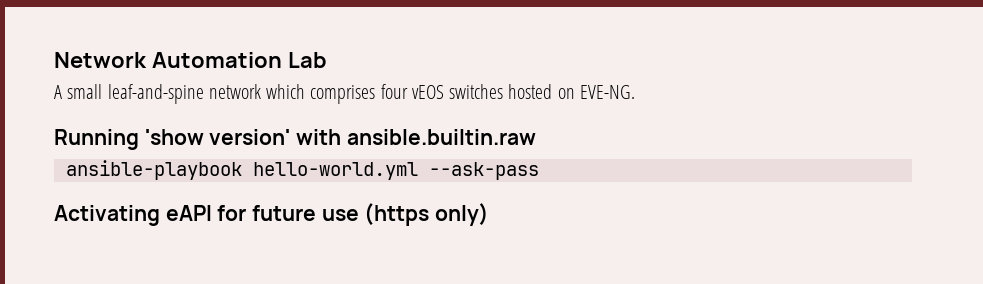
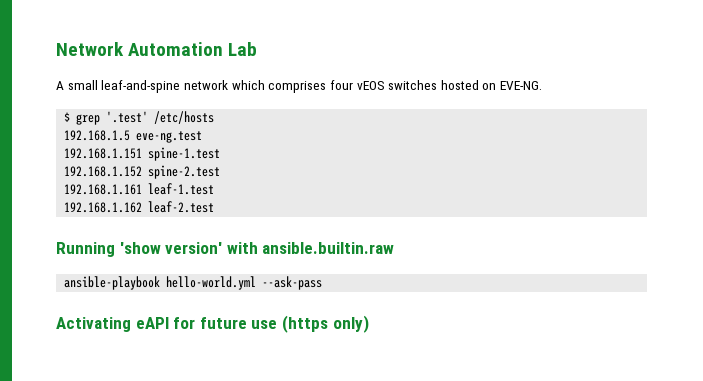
(635, 92) none -> [64,111,215,125] [64,130,203,143] [64,147,221,161] [64,165,221,179] [64,183,215,195] [64,201,215,213] // $ grep '.test' /etc/hosts // 192.168.1.5 eve-ng.test // 192.168.1.151 spine-1.test // 192.168.1.152 spine-2.test // 192.168.1.161 leaf-1.test // 192.168.1.162 leaf-2.test

